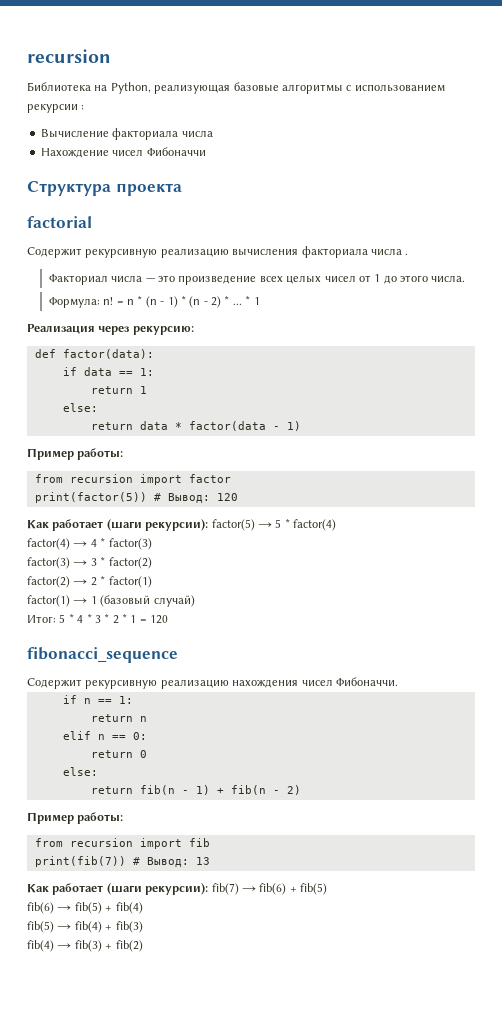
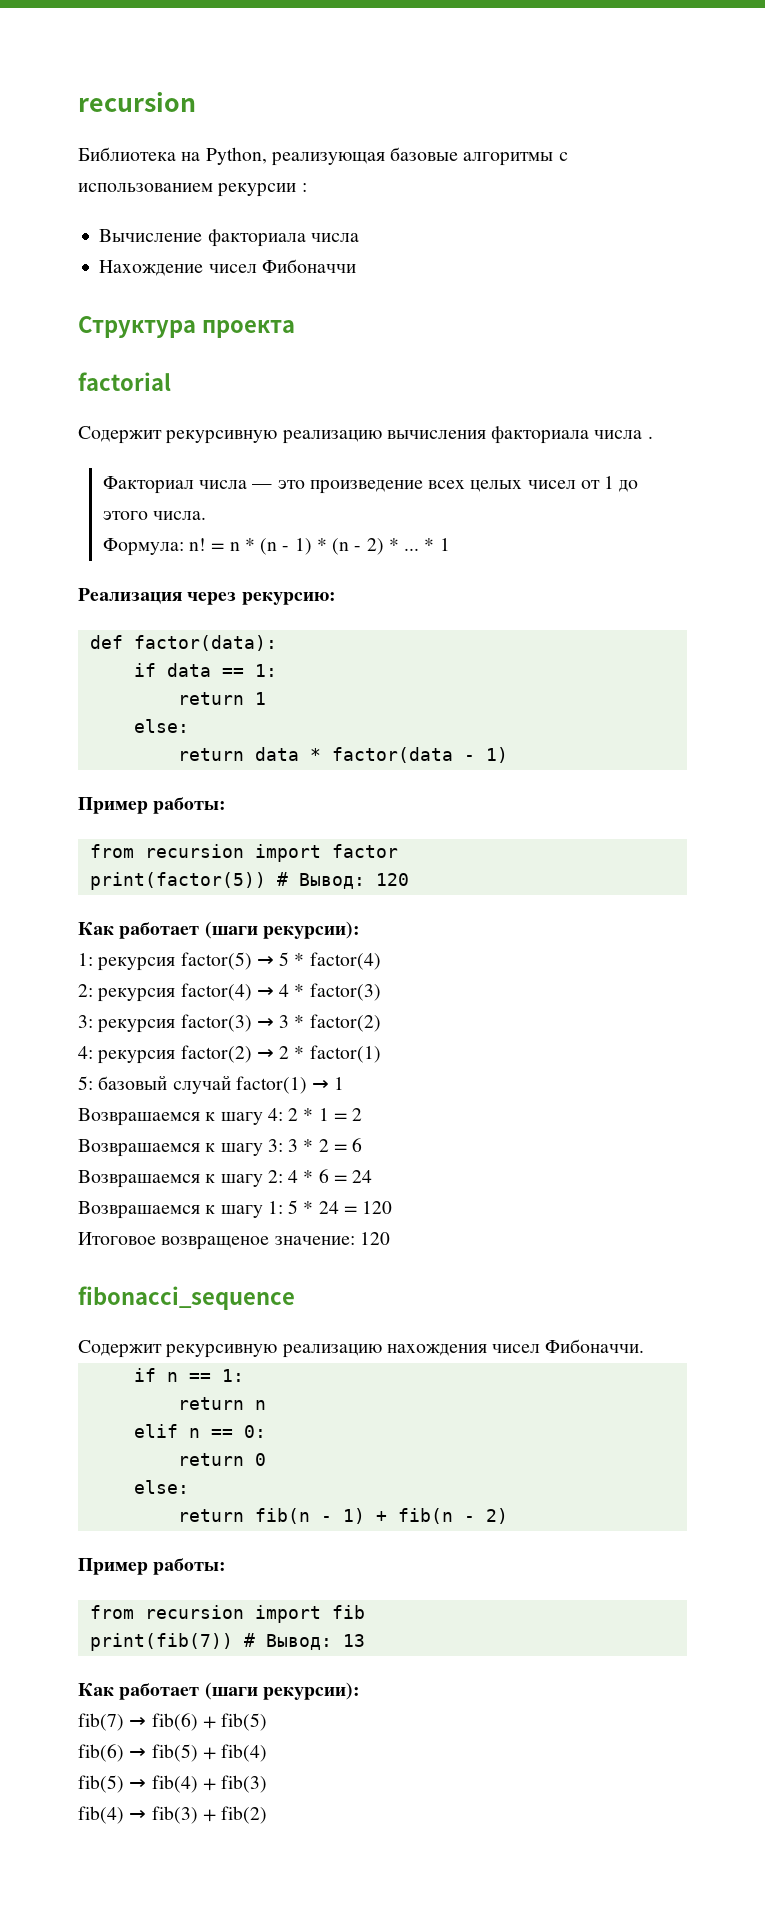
(209, 525) none -> [78,953,176,971] // 1: рекурсия
(336, 525) none -> [78,984,176,1002] 2: рекурсия
(152, 544) none -> [78,1015,176,1033] 3: рекурсия
(152, 563) none -> [78,1046,176,1064] 4: рекурсия
(152, 582) none -> [78,1075,231,1094] 5: базовый случай
[100,595,195,607] [27,614,147,624] (базовый случай) // Итог: 5 * 4 * 3 * 2 * 1 = -> [78,1108,363,1126] [78,1138,363,1157] [78,1169,373,1188] [78,1200,393,1219] [78,1232,355,1250] // Возврашаемся к шагу 4: 2 * 1 = 2 // Возврашаемся к шагу 3: 3 * 2 = 6 // Возврашаемся к шагу 2: 4 * 6 = 24 // Возврашаемся к шагу 1: 5 * 24 = 120 // Итоговое возвращеное значение:
(209, 889) none -> (360, 1691) //

